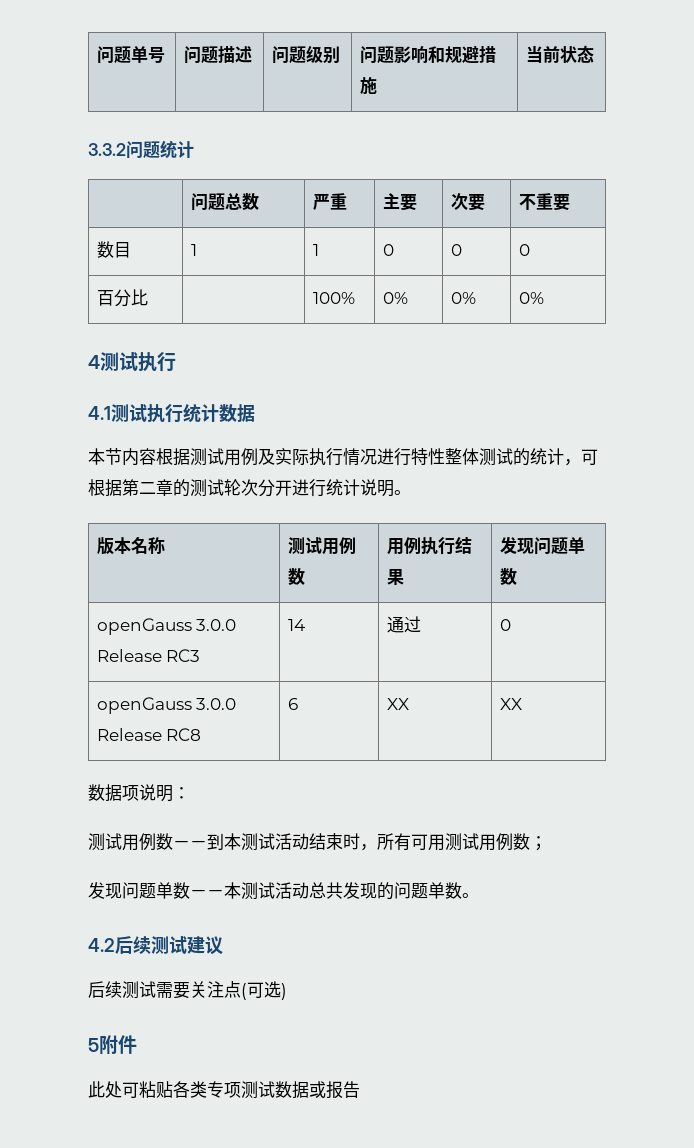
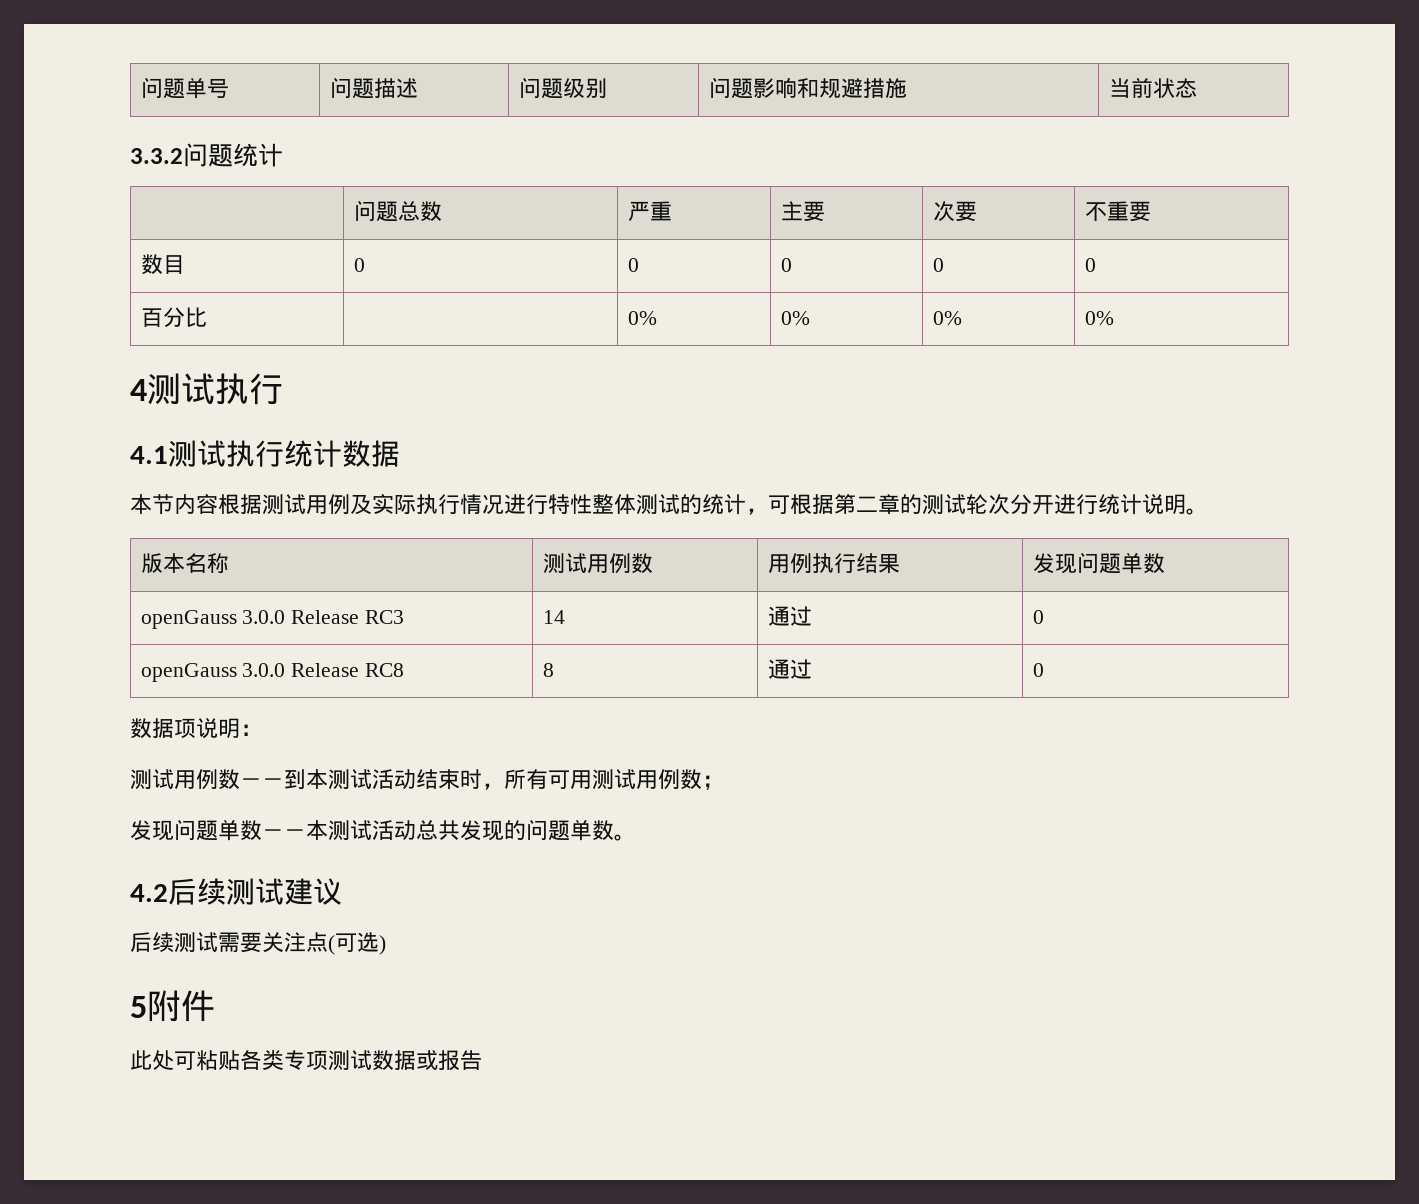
[190,244,197,256] [312,244,319,256] 1 | 1 -> [353,258,365,272] [627,258,639,272] 0 | 0
[312,292,355,304] 100% -> [627,311,657,325] 0%
[287,698,298,710] [386,698,409,710] [499,698,522,710] 6 | XX | XX -> [542,663,554,677] [767,659,812,679] [1032,663,1044,677] 8 | 通过 | 0

